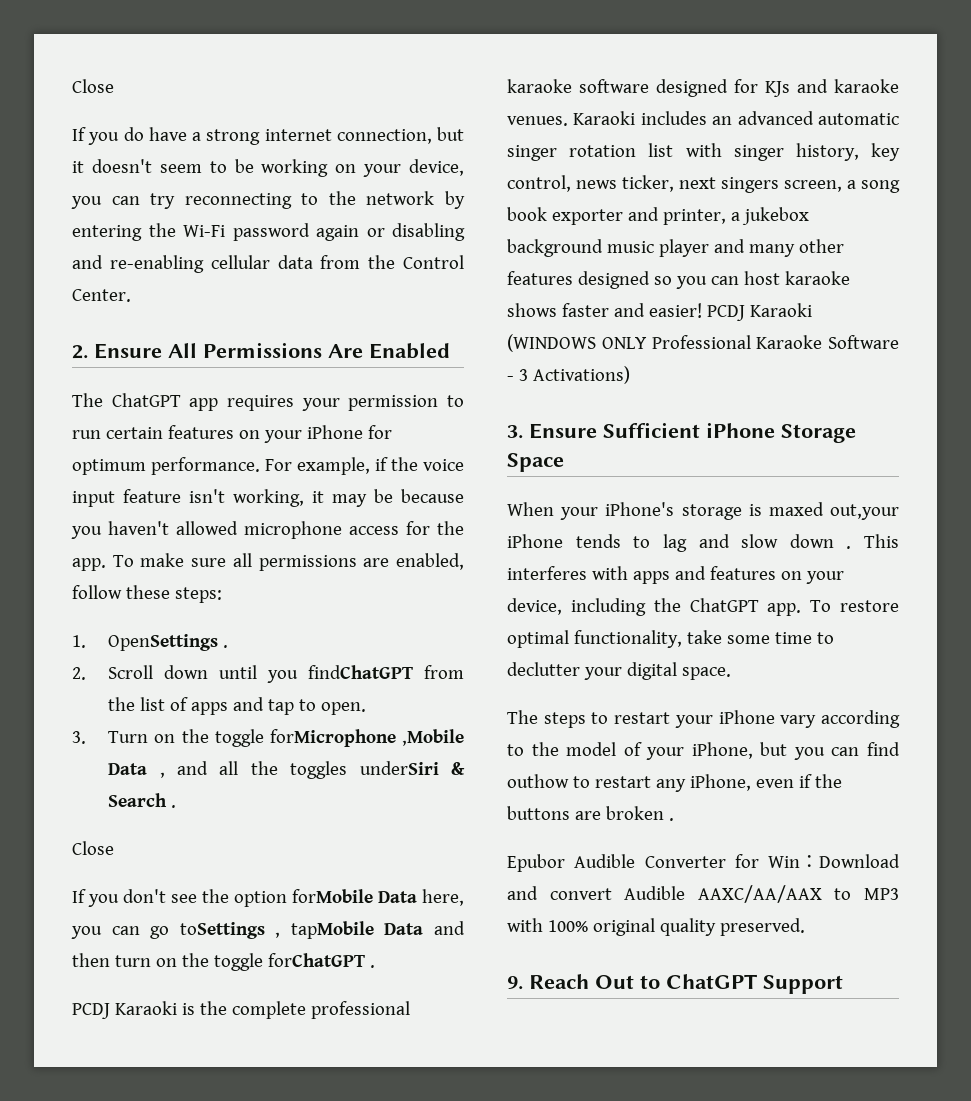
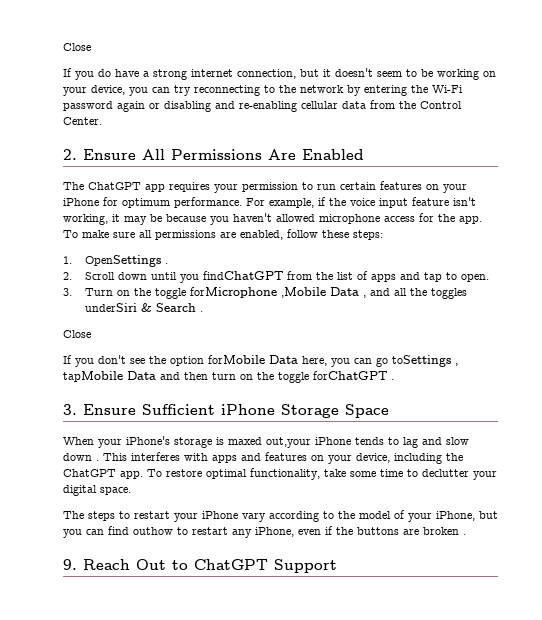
[72,1001,410,1019] [507,79,899,97] [507,111,899,126] [507,143,900,161] [507,175,900,193] [507,207,809,225] [507,239,844,257] [507,271,850,289] [507,303,812,321] [507,334,899,352] [507,366,630,384] // PCDJ Karaoki is the complete professional karaoke software designed for KJs and karaoke venues. Karaoki includes an advanced automatic singer rotation list with singer history, key control, news ticker, next singers screen, a song book exporter and printer, a jukebox background music player and many other features designed so you can host karaoke shows faster and easier! PCDJ Karaoki (WINDOWS ONLY Professional Karaoke Software - 3 Activations) -> (394, 379) none
[507,854,900,872] [507,885,899,903] [507,918,805,936] // Epubor Audible Converter for Win：Download and convert Audible AAXC/AA/AAX to MP3 with 100% original quality preserved. -> (466, 534) none

